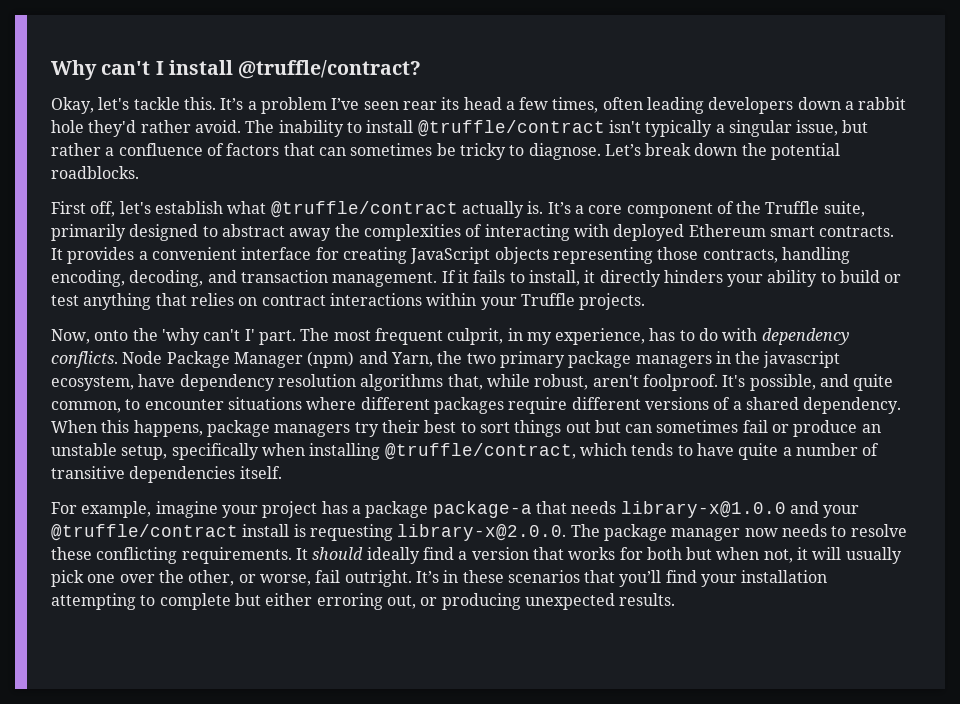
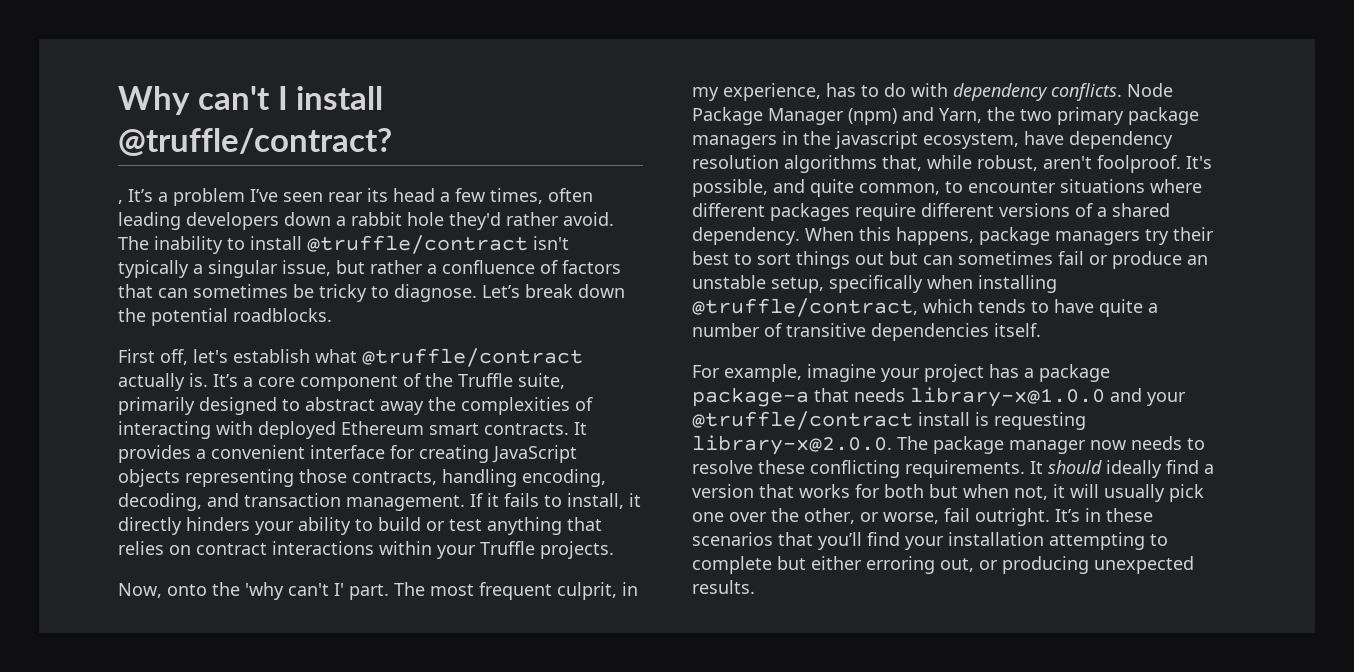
[51,97,216,114] Okay, let's tackle this. -> [118,200,123,204] ,

